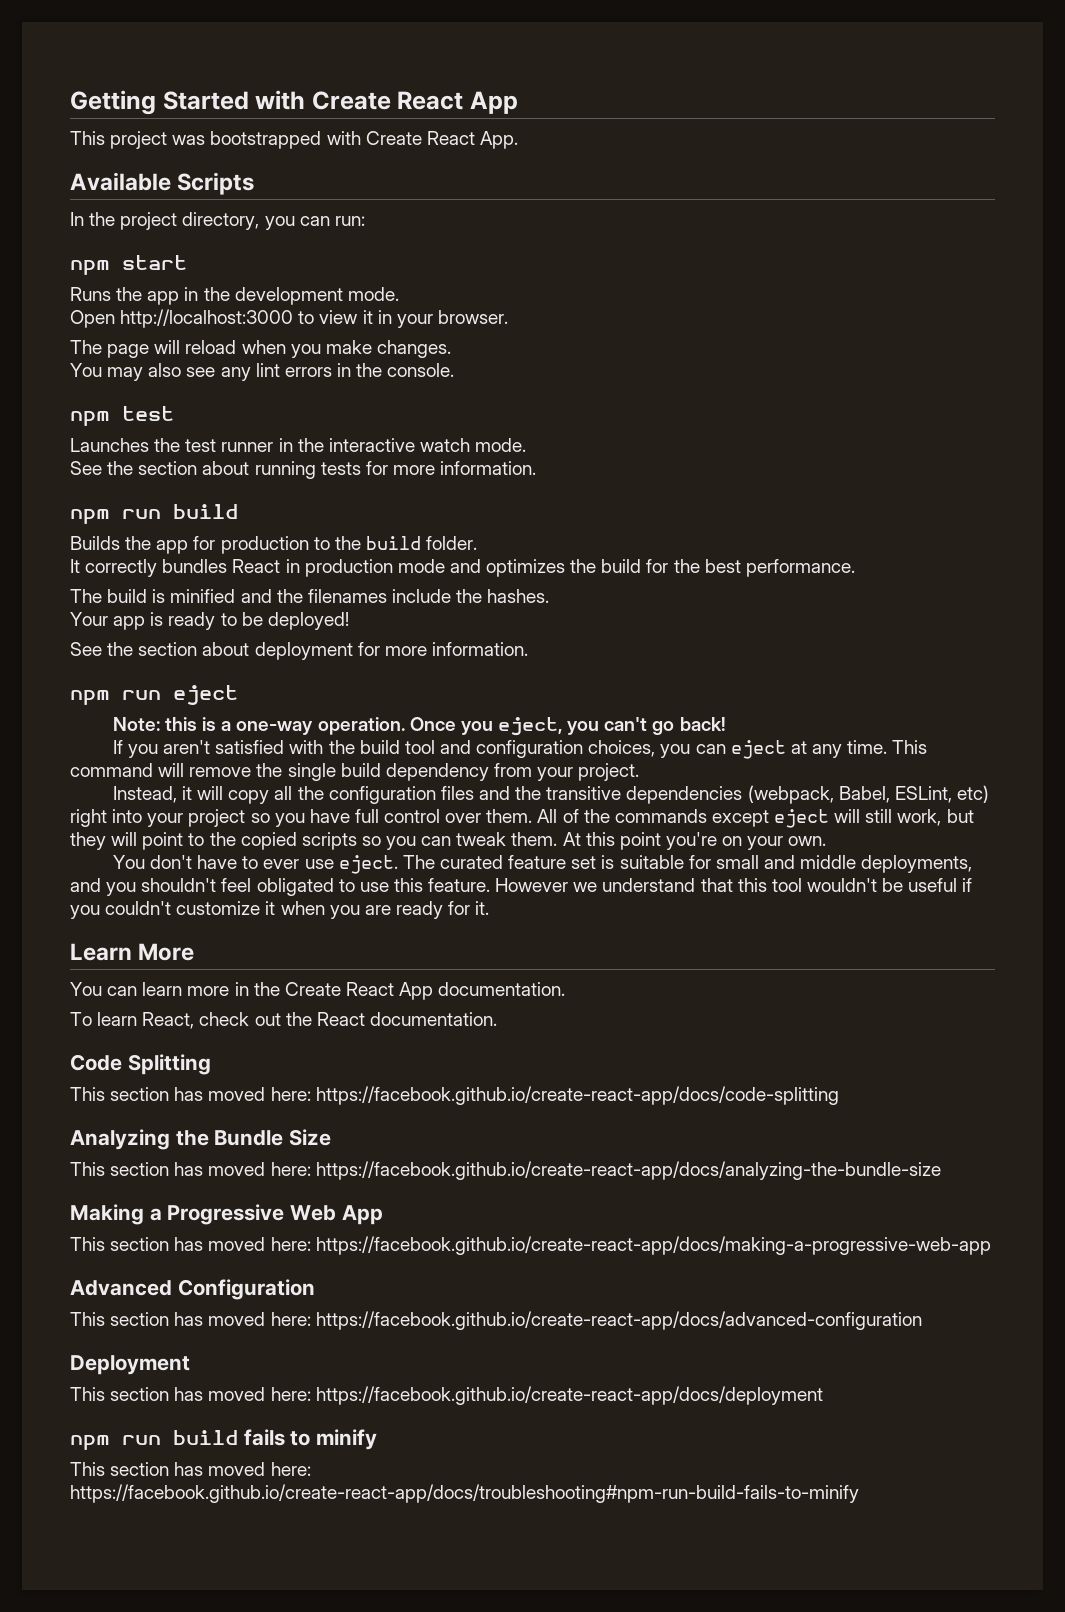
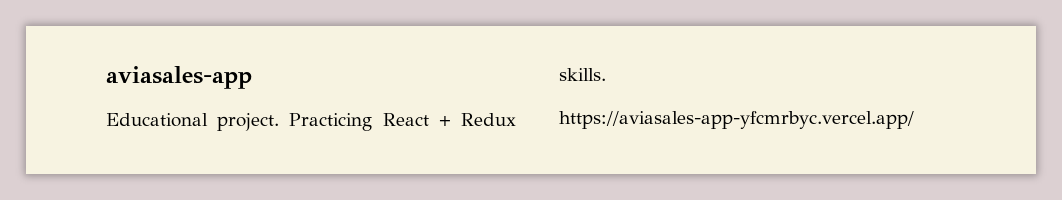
[70,90,519,115] [70,131,518,149] [70,172,255,195] [70,212,365,230] [70,255,187,275] [70,287,399,305] [70,309,508,328] [70,340,451,358] [70,363,455,381] [70,406,174,426] [70,438,527,452] [70,461,537,479] [70,504,238,524] [70,536,478,554] [70,559,855,577] [70,589,550,603] [70,612,349,630] [70,642,528,660] [70,685,238,705] [112,717,726,736] [112,740,928,759] [70,763,640,781] [112,785,989,804] [70,809,974,828] [70,832,827,850] [112,855,973,874] [70,878,973,896] [70,901,490,919] [70,943,195,961] [70,982,566,1000] [70,1012,497,1029] [70,1054,211,1075] [70,1086,839,1105] [70,1129,332,1150] [70,1161,941,1180] [70,1204,383,1225] [70,1236,991,1255] [70,1279,315,1300] [70,1311,922,1330] [70,1355,190,1375] [70,1386,823,1405] [70,1429,378,1450] [70,1462,311,1476] [70,1484,859,1503] Getting Started with Create React App // This project was bootstrapped with Create React App. // Available Scripts // In the project directory, you can run: // npm start // Runs the app in the development mode. // Open http://localhost:3000 to view it in your browser. // The page will reload when you make changes. // You may also see any lint errors in the console. // npm test // Launches the test runner in the interactive watch mode. // See the section about running tests for more information. // npm run build // Builds the app for production to the build folder. // It correctly bundles React in production mode and optimizes the build for the best performance. // The build is minified and the filenames include the hashes. // Your app is ready to be deployed! // See the section about deployment for more information. // npm run eject // Note: this is a one-way operation. Once you eject, you can't go back! // If you aren't satisfied with the build tool and configuration choices, you can eject at any time. This command will remove the single build dependency from your project. // Instead, it will copy all the configuration files and the transitive dependencies (webpack, Babel, ESLint, etc) right into your project so you have full control over them. All of the commands except eject will still work, but they will point to the copied scripts so you can tweak them. At this point you're on your own. // You don't have to ever use eject. The curated feature set is suitable for small and middle deployments, and you shouldn't feel obligated to use this feature. However we understand that this tool wouldn't be useful if you couldn't customize it when you are ready for it. // Learn More // You can learn more in the Create React App documentation. // To learn React, check out the React documentation. // Code Splitting // This section has moved here: https://facebook.github.io/create-react-app/docs/code-splitting // Analyzing the Bundle Size // This section has moved here: https://facebook.github.io/create-react-app/docs/analyzing-the-bundle-size // Making a Progressive Web App // This section has moved here: https://facebook.github.io/create-react-app/docs/making-a-progressive-web-app // Advanced Configuration // This section has moved here: https://facebook.github.io/create-react-app/docs/advanced-configuration // Deployment // This section has moved here: https://facebook.github.io/create-react-app/docs/deployment // npm run build fails to minify // This section has moved here: https://facebook.github.io/create-react-app/docs/troubleshooting#npm-run-build-fails-to-minify -> [106,66,252,89] [106,113,516,131] [559,68,606,81] [559,111,914,129] aviasales-app // Educational project. Practicing React + Redux skills. // https://aviasales-app-yfcmrbyc.vercel.app/

